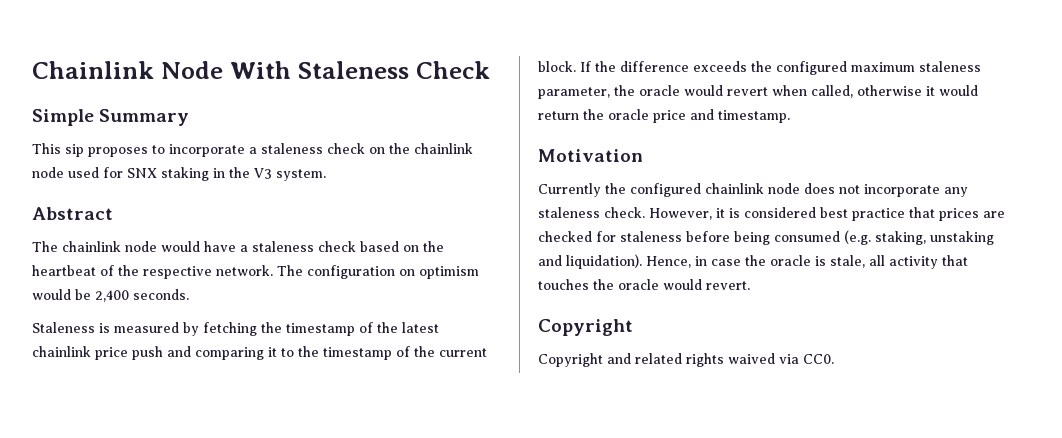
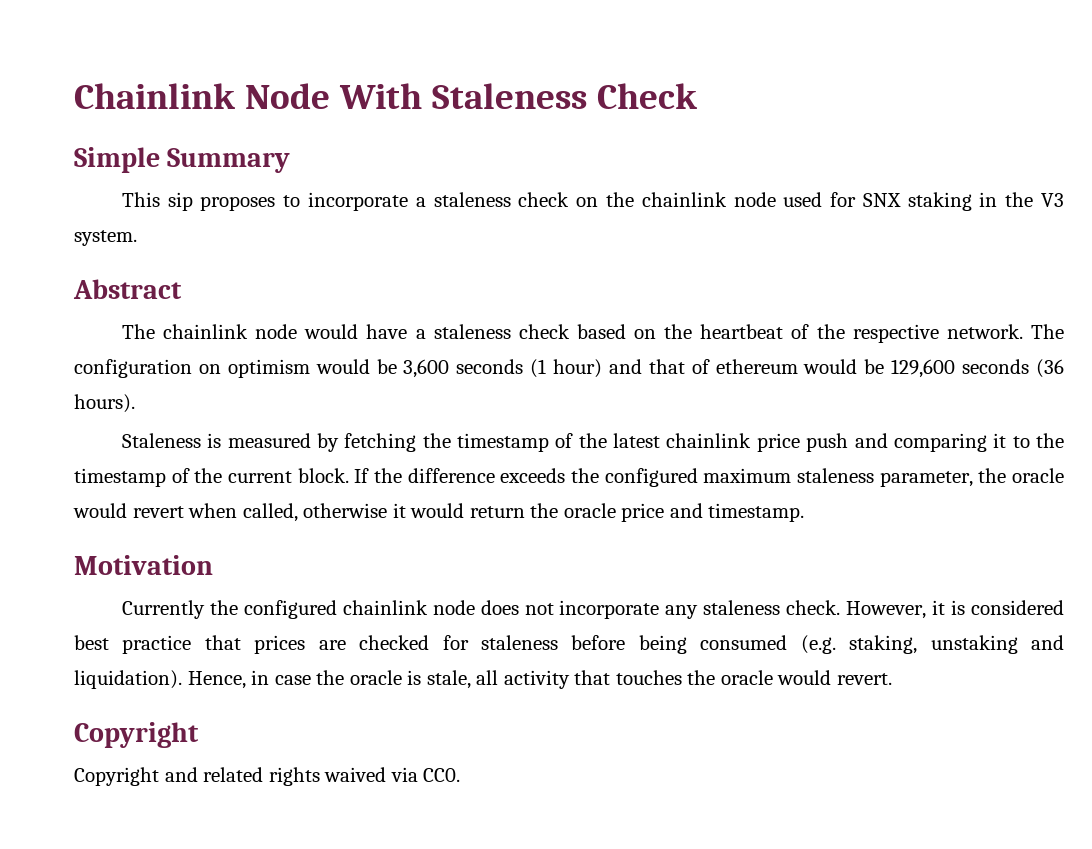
[95,289,189,302] 2,400 seconds. -> [403,359,1064,378] [74,394,135,413] 3,600 seconds (1 hour) and that of ethereum would be 129,600 seconds (36 hours).

